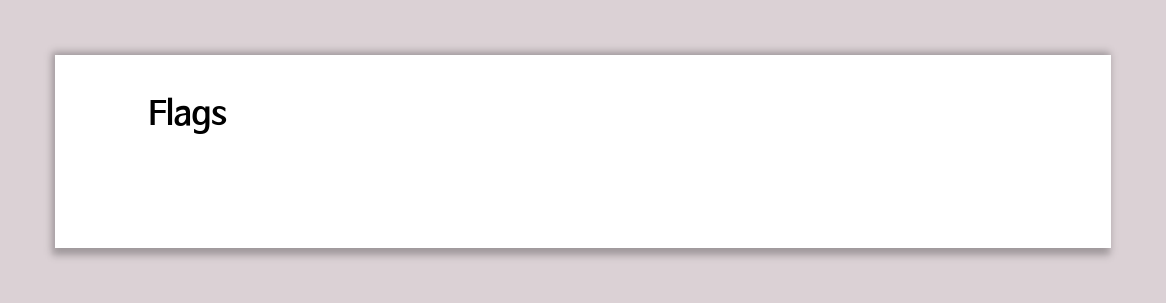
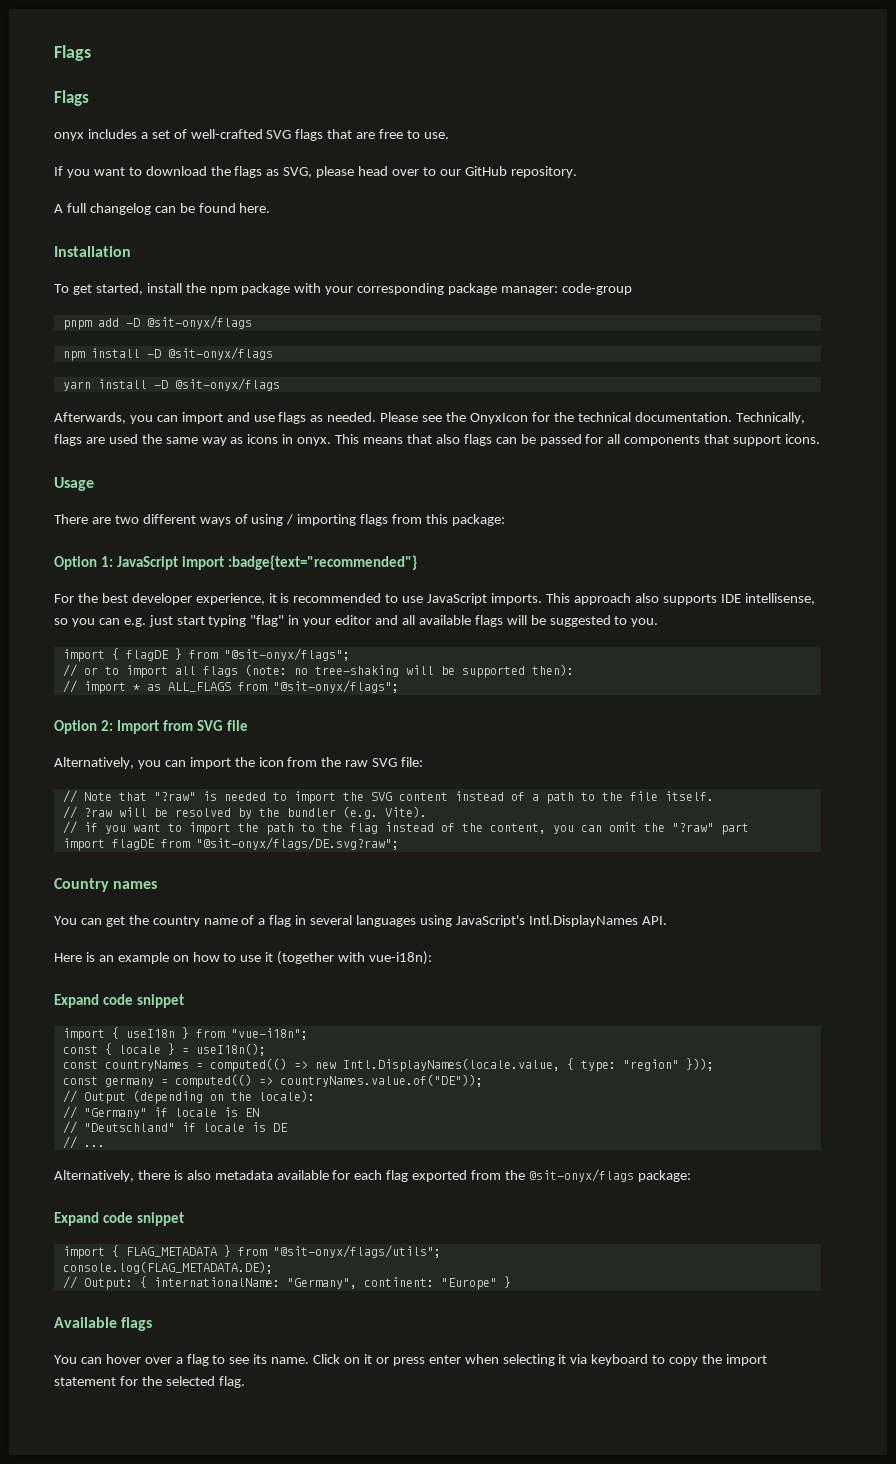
[148,97,227,134] Flags -> [54,45,91,61] [54,90,89,106] [54,129,449,141] [54,166,577,178] [54,203,271,215] [54,246,131,257] [54,283,632,295] [62,316,252,330] [62,347,273,361] [62,378,280,391] [54,412,805,424] [54,434,821,446] [54,477,94,491] [54,514,505,526] [54,555,418,570] [54,593,815,605] [54,615,659,627] [62,648,350,662] [62,664,574,678] [62,680,399,694] [54,720,249,734] [54,757,424,769] [62,790,714,804] [62,806,427,819] [62,821,749,835] [62,837,399,851] [54,878,158,892] [54,915,667,927] [54,951,433,965] [54,994,185,1008] [62,1027,308,1041] [62,1043,266,1056] [62,1058,714,1072] [62,1074,483,1088] [62,1090,315,1104] [62,1106,259,1119] [62,1121,288,1134] [62,1136,105,1149] [54,1169,691,1182] [54,1212,185,1226] [62,1245,441,1259] [62,1261,273,1274] [62,1276,511,1290] [54,1317,153,1331] [54,1354,767,1366] [54,1376,245,1388] Flags // Flags // onyx includes a set of well-crafted SVG flags that are free to use. // If you want to download the flags as SVG, please head over to our GitHub repository. // A full changelog can be found here. // Installation // To get started, install the npm package with your corresponding package manager: code-group // pnpm add -D @sit-onyx/flags // npm install -D @sit-onyx/flags // yarn install -D @sit-onyx/flags // Afterwards, you can import and use flags as needed. Please see the OnyxIcon for the technical documentation. Technically, flags are used the same way as icons in onyx. This means that also flags can be passed for all components that support icons. // Usage // There are two different ways of using / importing flags from this package: // Option 1: JavaScript import :badge{text="recommended"} // For the best developer experience, it is recommended to use JavaScript imports. This approach also supports IDE intellisense, so you can e.g. just start typing "flag" in your editor and all available flags will be suggested to you. // import { flagDE } from "@sit-onyx/flags"; // // or to import all flags (note: no tree-shaking will be supported then): // // import * as ALL_FLAGS from "@sit-onyx/flags"; // Option 2: Import from SVG file // Alternatively, you can import the icon from the raw SVG file: // // Note that "?raw" is needed to import the SVG content instead of a path to the file itself. // // ?raw will be resolved by the bundler (e.g. Vite). // // if you want to import the path to the flag instead of the content, you can omit the "?raw" part // import flagDE from "@sit-onyx/flags/DE.svg?raw"; // Country names // You can get the country name of a flag in several languages using JavaScript's Intl.DisplayNames API. // Here is an example on how to use it (together with vue-i18n): // Expand code snippet // import { useI18n } from "vue-i18n"; // const { locale } = useI18n(); // const countryNames = computed(() => new Intl.DisplayNames(locale.value, { type: "region" })); // const germany = computed(() => countryNames.value.of("DE")); // // Output (depending on the locale): // // "Germany" if locale is EN // // "Deutschland" if locale is DE // // ... // Alternatively, there is also metadata available for each flag exported from the @sit-onyx/flags package: // Expand code snippet // import { FLAG_METADATA } from "@sit-onyx/flags/utils"; // console.log(FLAG_METADATA.DE); // // Output: { internationalName: "Germany", continent: "Europe" } // Available flags // You can hover over a flag to see its name. Click on it or press enter when selecting it via keyboard to copy the import statement for the selected flag.

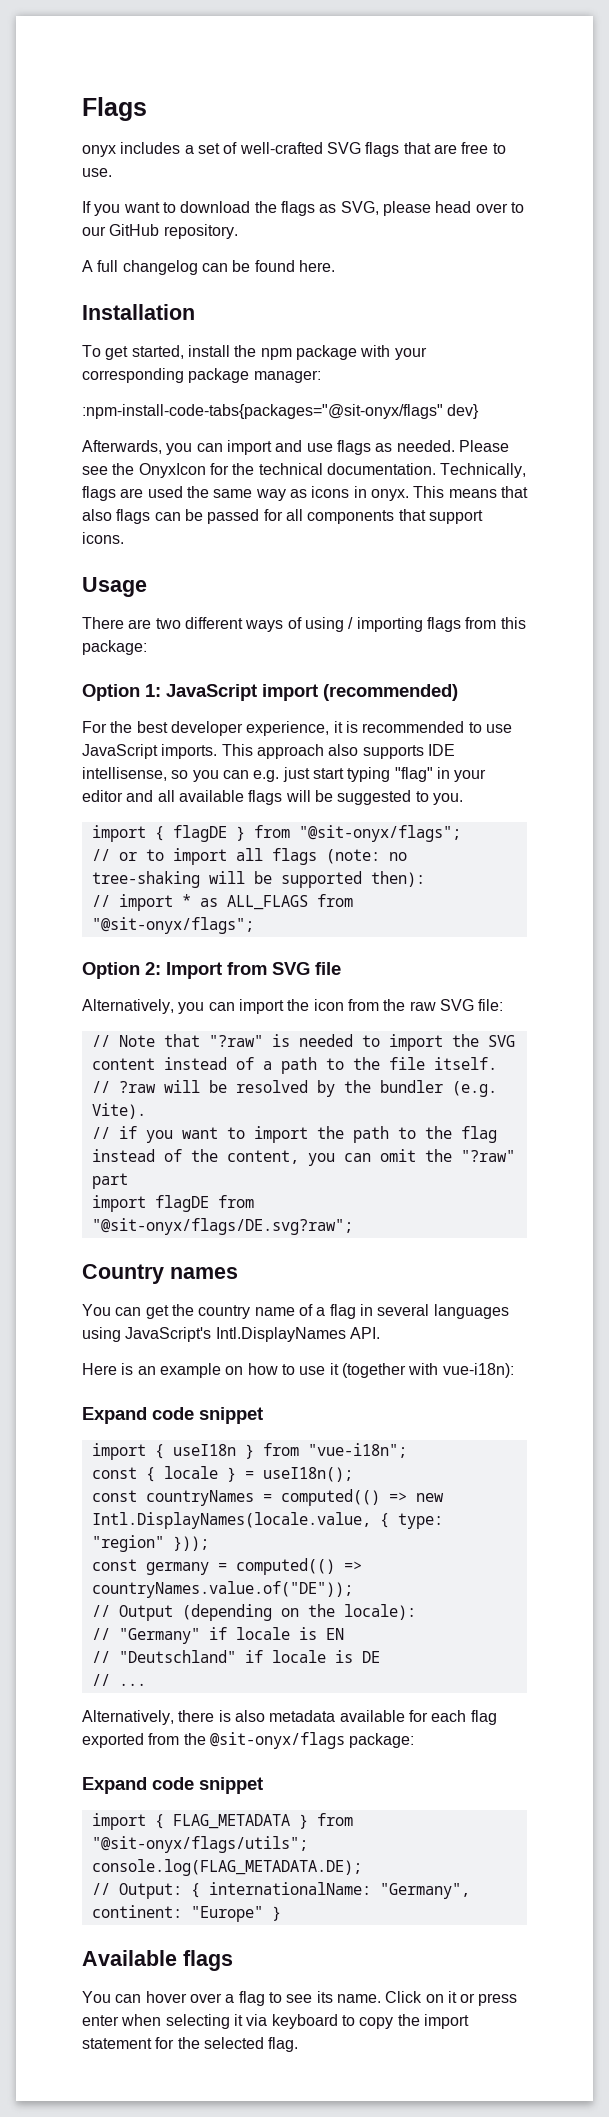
[54,45,91,61] [54,90,89,106] Flags // Flags -> [82,97,147,121] Flags
[561,283,632,295] [62,316,252,330] [62,347,273,361] [62,378,280,391] code-group // pnpm add -D @sit-onyx/flags // npm install -D @sit-onyx/flags // yarn install -D @sit-onyx/flags -> [82,404,480,419] // :npm-install-code-tabs{packages="@sit-onyx/flags" dev}
[228,555,418,570] :badge{text="recommended"} -> [323,684,458,701] (recommended)

